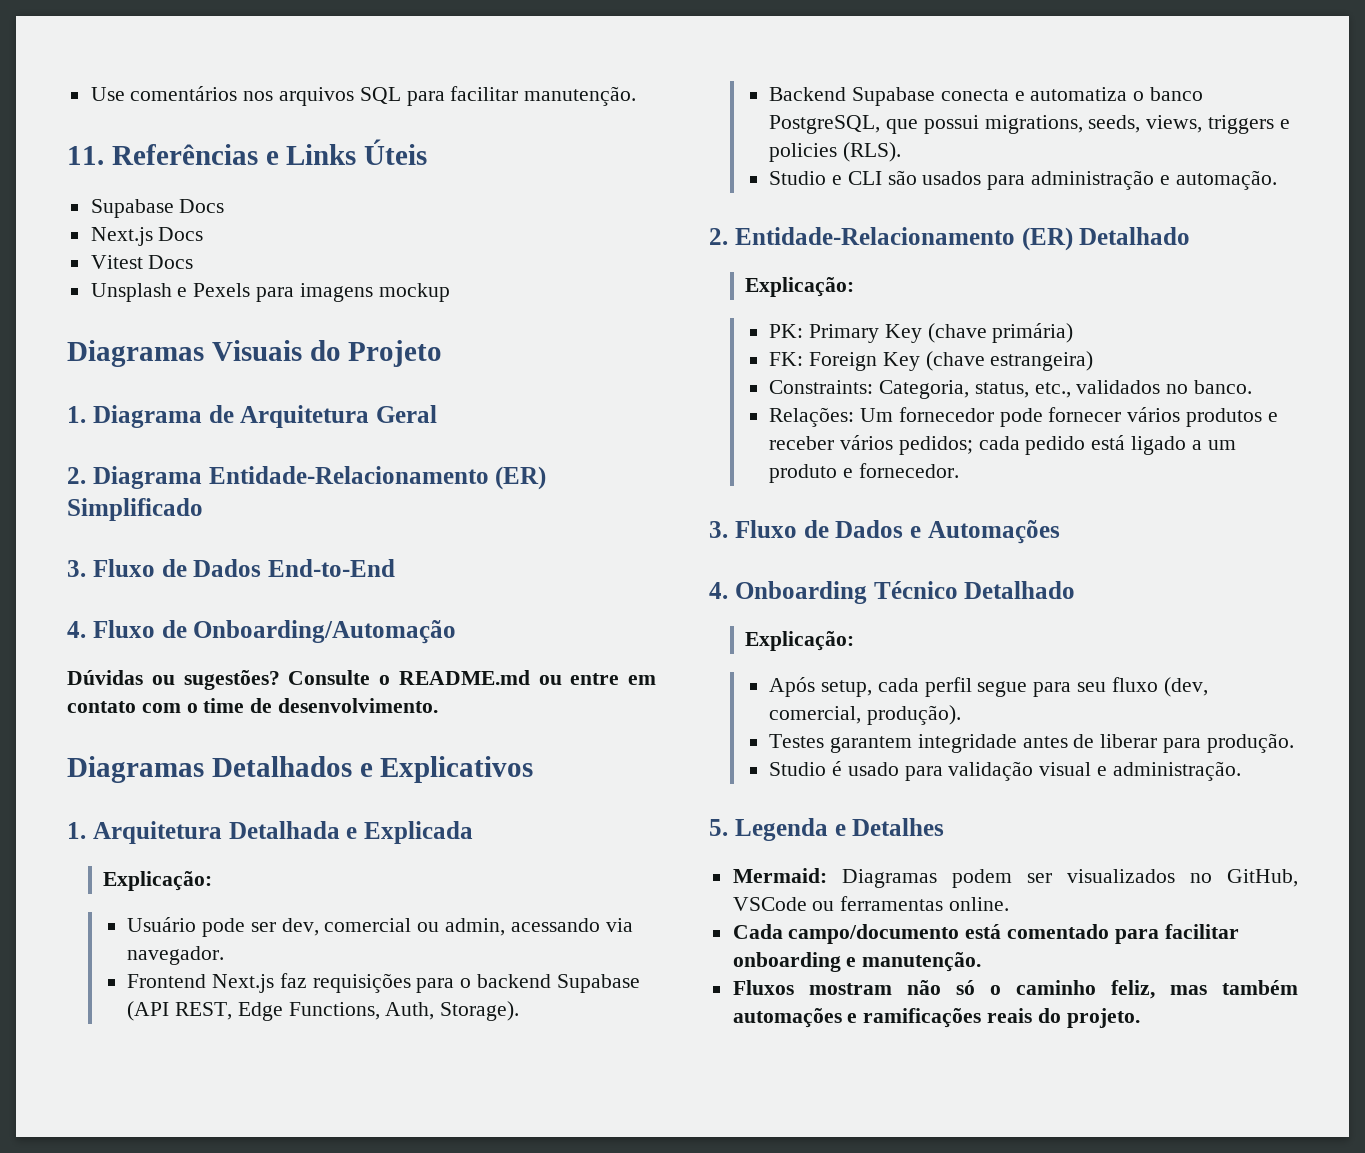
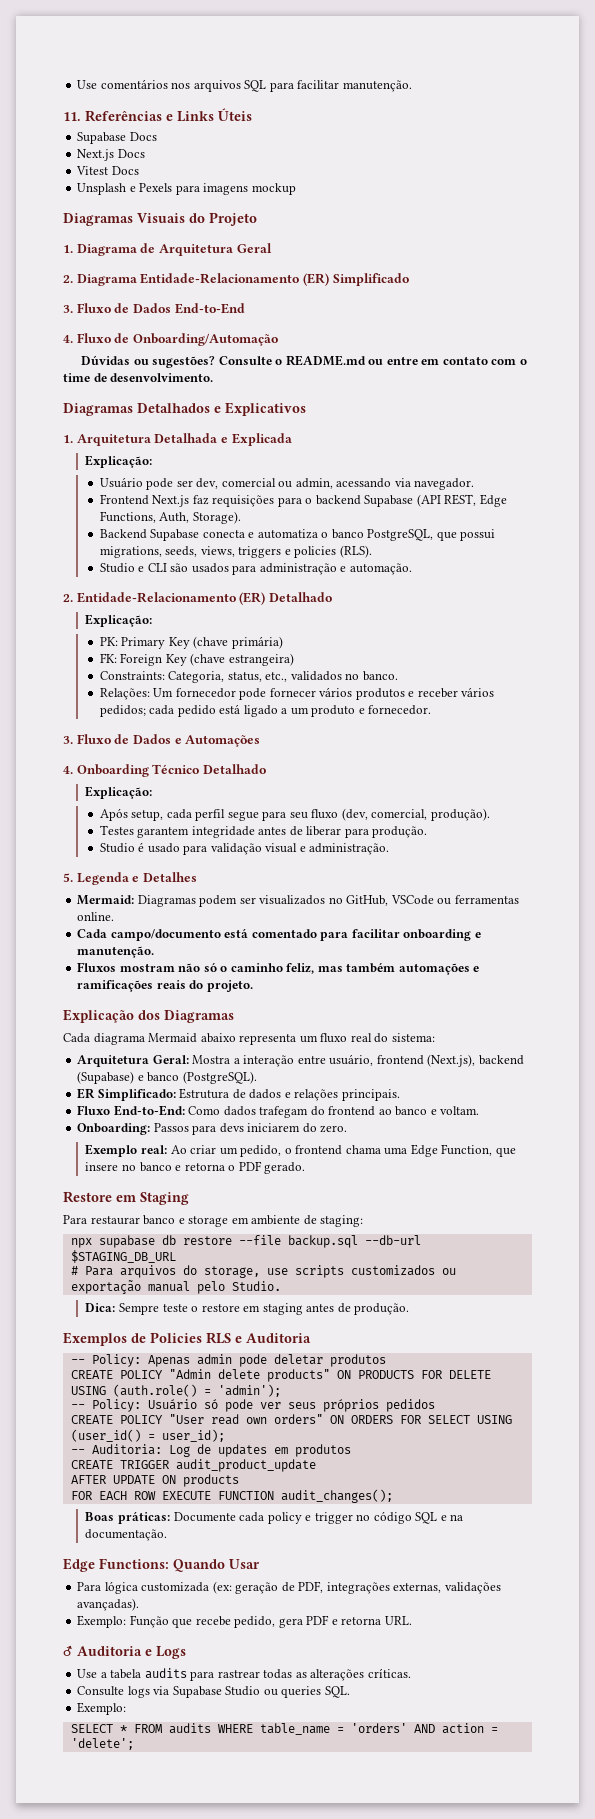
(1140, 1018) none -> [63,1009,234,1023] [63,1033,435,1045] [77,1054,524,1067] [77,1071,257,1084] [77,1088,400,1101] [77,1105,480,1118] [77,1123,348,1135] [85,1144,516,1157] [85,1161,306,1174] [63,1191,189,1205] [63,1215,364,1227] [70,1235,421,1248] [70,1250,176,1263] [70,1265,456,1278] [70,1280,281,1294] [85,1303,410,1315] [63,1332,311,1346] [70,1354,386,1367] [70,1369,491,1382] [70,1384,281,1397] [70,1399,435,1412] [70,1414,512,1425] [70,1429,225,1442] [70,1444,351,1457] [70,1459,316,1472] [70,1474,239,1487] [70,1489,393,1503] [85,1511,464,1524] [85,1529,168,1541] [63,1558,260,1572] [77,1581,501,1594] [77,1598,140,1611] [77,1615,412,1628] [63,1645,186,1659] [77,1668,411,1681] [77,1686,350,1698] [77,1702,127,1715] [70,1723,498,1735] [70,1738,134,1750] // Explicação dos Diagramas // Cada diagrama Mermaid abaixo representa um fluxo real do sistema: // Arquitetura Geral: Mostra a interação entre usuário, frontend (Next.js), backend (Supabase) e banco (PostgreSQL). // ER Simplificado: Estrutura de dados e relações principais. // Fluxo End-to-End: Como dados trafegam do frontend ao banco e voltam. // Onboarding: Passos para devs iniciarem do zero. // Exemplo real: Ao criar um pedido, o frontend chama uma Edge Function, que insere no banco e retorna o PDF gerado. // Restore em Staging // Para restaurar banco e storage em ambiente de staging: // npx supabase db restore --file backup.sql --db-url $STAGING_DB_URL // # Para arquivos do storage, use scripts customizados ou exportação manual pelo Studio. // Dica: Sempre teste o restore em staging antes de produção. // Exemplos de Policies RLS e Auditoria // -- Policy: Apenas admin pode deletar produtos // CREATE POLICY "Admin delete products" ON PRODUCTS FOR DELETE USING (auth.role() = 'admin'); // -- Policy: Usuário só pode ver seus próprios pedidos // CREATE POLICY "User read own orders" ON ORDERS FOR SELECT USING (user_id() = user_id); // -- Auditoria: Log de updates em produtos // CREATE TRIGGER audit_product_update // AFTER UPDATE ON products // FOR EACH ROW EXECUTE FUNCTION audit_changes(); // Boas práticas: Documente cada policy e trigger no código SQL e na documentação. // Edge Functions: Quando Usar // Para lógica customizada (ex: geração de PDF, integrações externas, validações avançadas). // Exemplo: Função que recebe pedido, gera PDF e retorna URL. // ♂ Auditoria e Logs // Use a tabela audits para rastrear todas as alterações críticas. // Consulte logs via Supabase Studio ou queries SQL. // Exemplo: // SELECT * FROM audits WHERE table_name = 'orders' AND action = 'delete';

